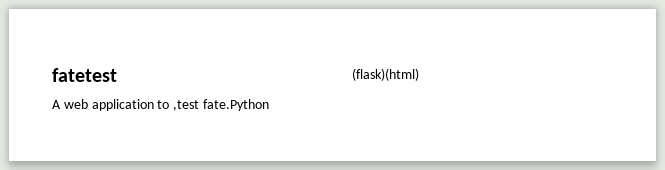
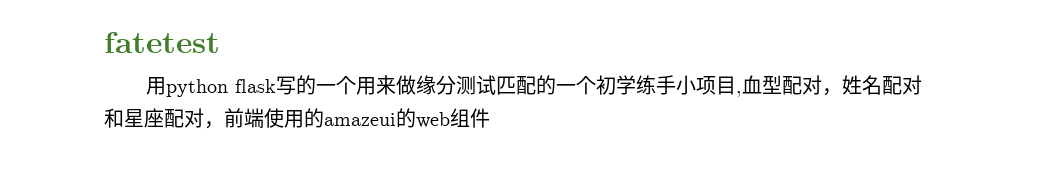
[52,99,269,111] [352,68,419,81] A web application to ,test fate.Python (flask)(html) -> [145,75,922,97] [104,108,490,129] 用python flask写的一个用来做缘分测试匹配的一个初学练手小项目,血型配对，姓名配对和星座配对，前端使用的amazeui的web组件

